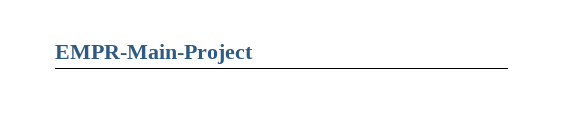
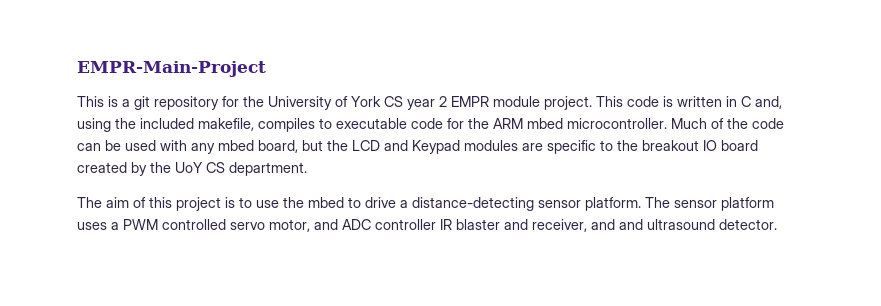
(253, 54) none -> [77,96,782,110] [77,118,784,132] [77,140,758,154] [77,162,307,176] [77,197,774,211] [77,219,777,232] // This is a git repository for the University of York CS year 2 EMPR module project. This code is written in C and, using the included makefile, compiles to executable code for the ARM mbed microcontroller. Much of the code can be used with any mbed board, but the LCD and Keypad modules are specific to the breakout IO board created by the UoY CS department. // The aim of this project is to use the mbed to drive a distance-detecting sensor platform. The sensor platform uses a PWM controlled servo motor, and ADC controller IR blaster and receiver, and and ultrasound detector.

